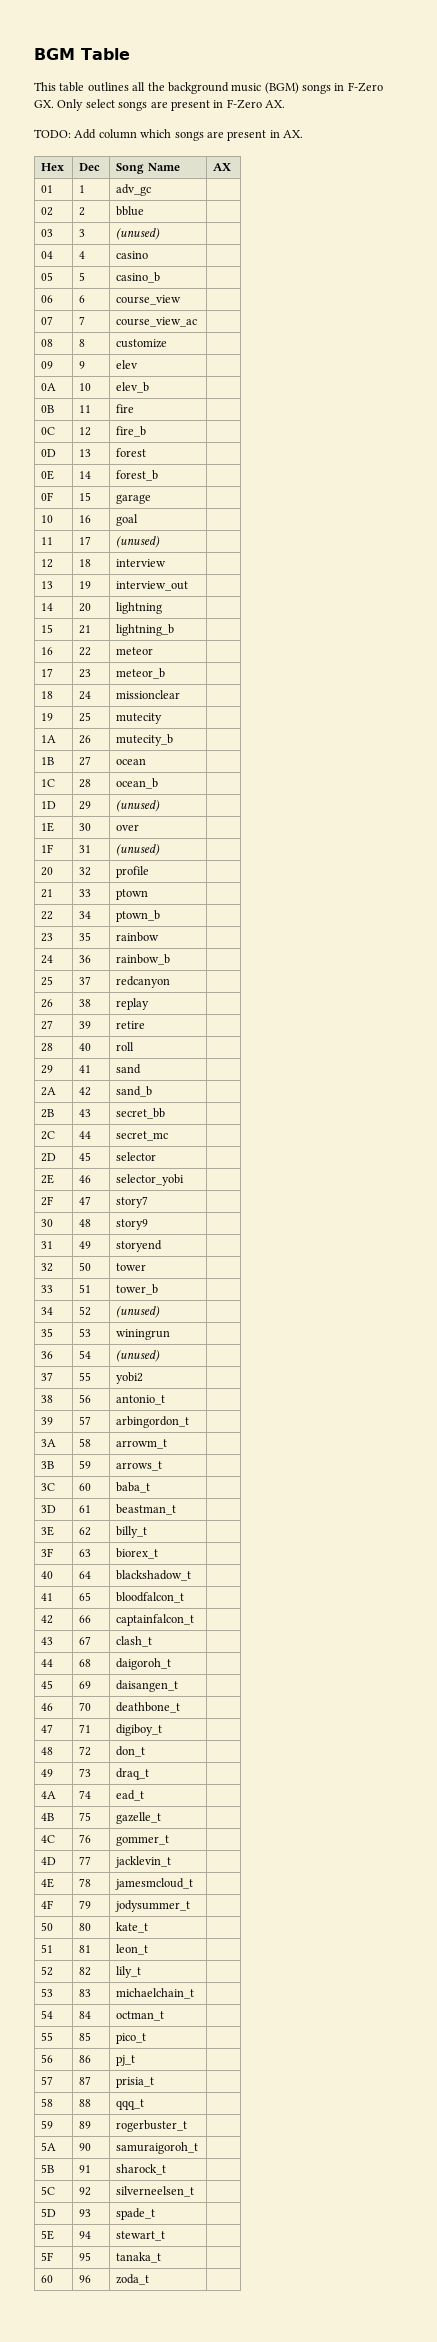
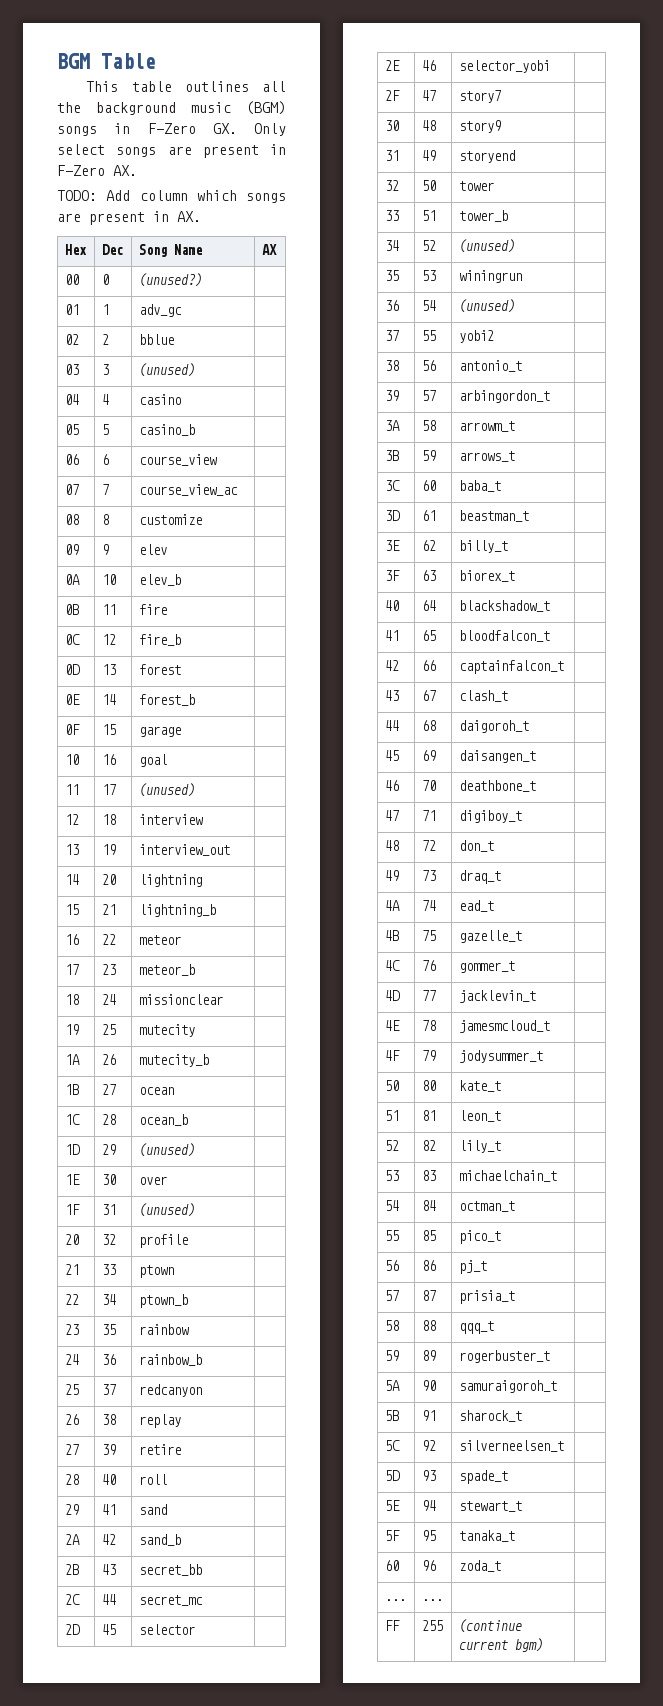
(232, 167) none -> [64,274,79,285] [101,274,109,285] [138,273,202,287] // 00 | 0 | (unused?) |
(150, 2279) none -> [384,1599,406,1601] [421,1599,443,1601] [384,1620,400,1631] [421,1620,443,1631] [458,1619,522,1633] [458,1638,543,1652] // ... | ... | | // FF | 255 | (continue current bgm) |

